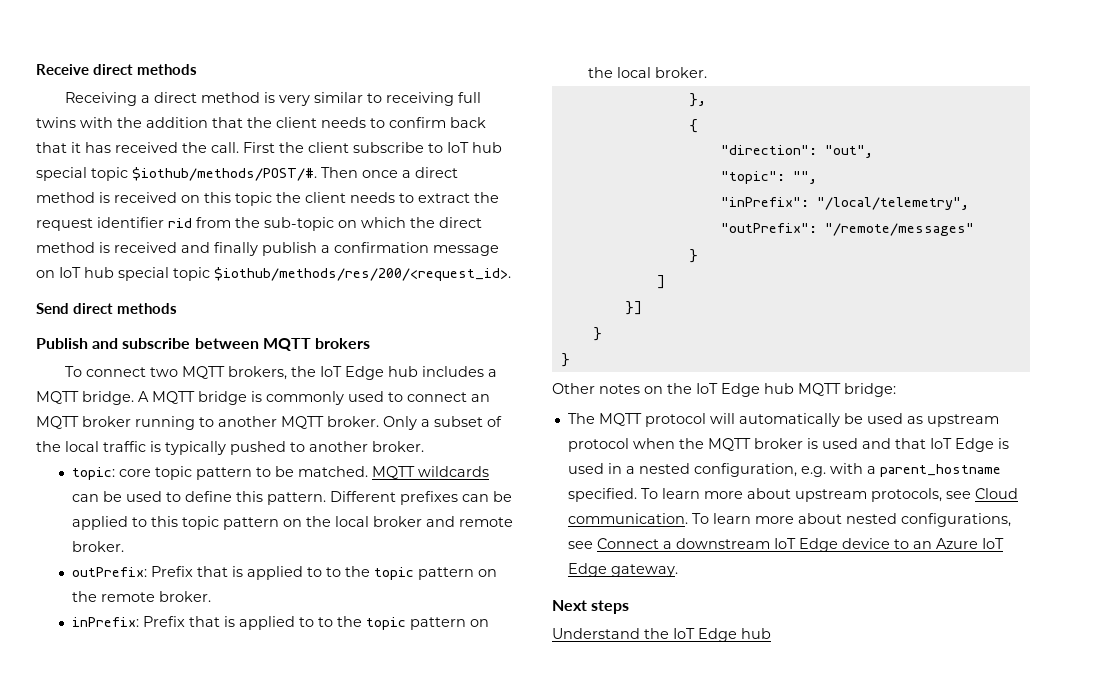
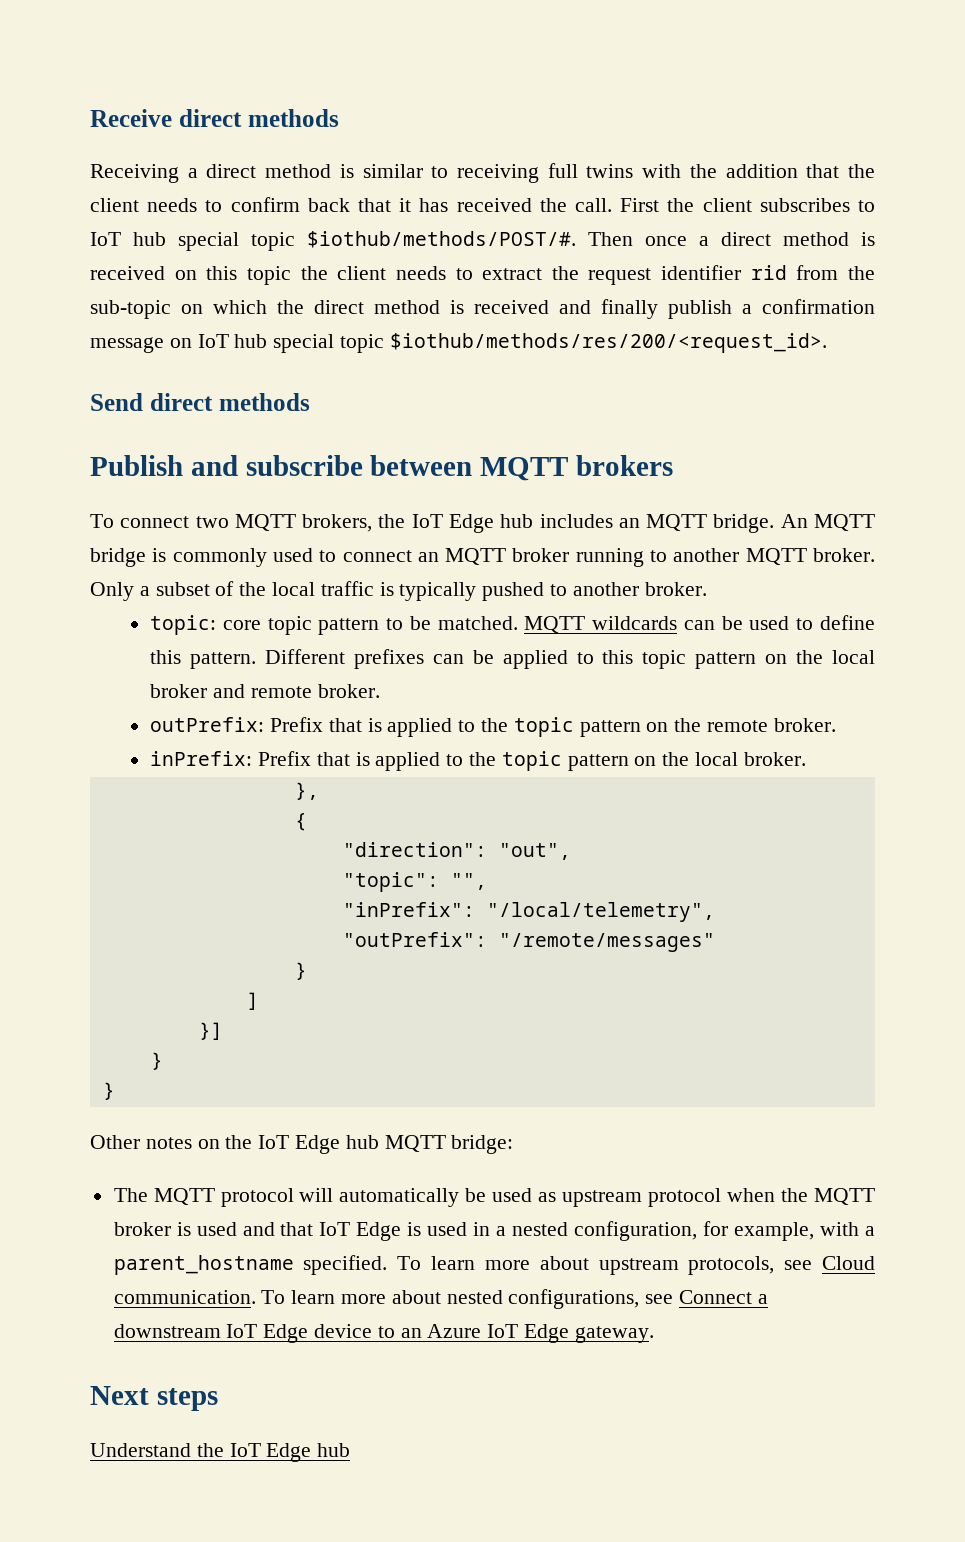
[278,95,310,106] very -> (354, 171) none
[353,142,424,153] subscribe -> [759,198,850,212] subscribes
[487,369,497,377] a -> [618,518,640,528] an
[138,391,149,402] A -> [780,514,808,528] An
[325,567,341,577] to -> (476, 726) none
[317,617,333,627] to -> (464, 760) none
[800,466,826,477] e.g. -> [703,1221,815,1241] for example,

